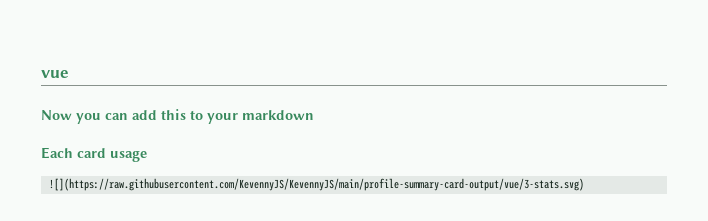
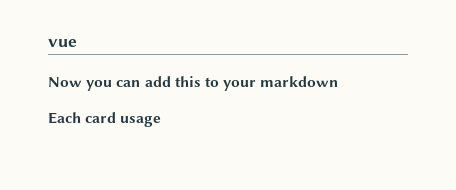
[48,178,584,191] // ![](https://raw.githubusercontent.com/KevennyJS/KevennyJS/main/profile-summary-card-output/vue/3-stats.svg) -> (162, 121) none

